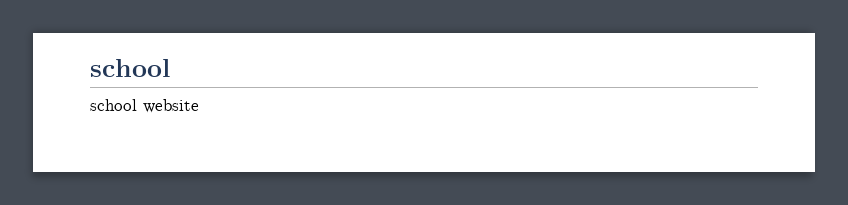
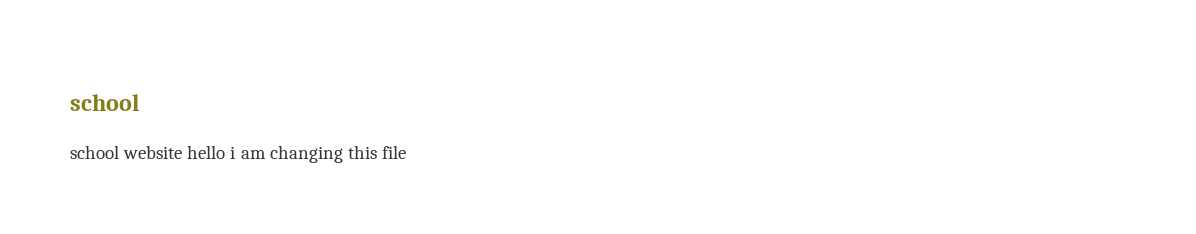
(199, 106) none -> [187,145,406,163] hello i am changing this file

